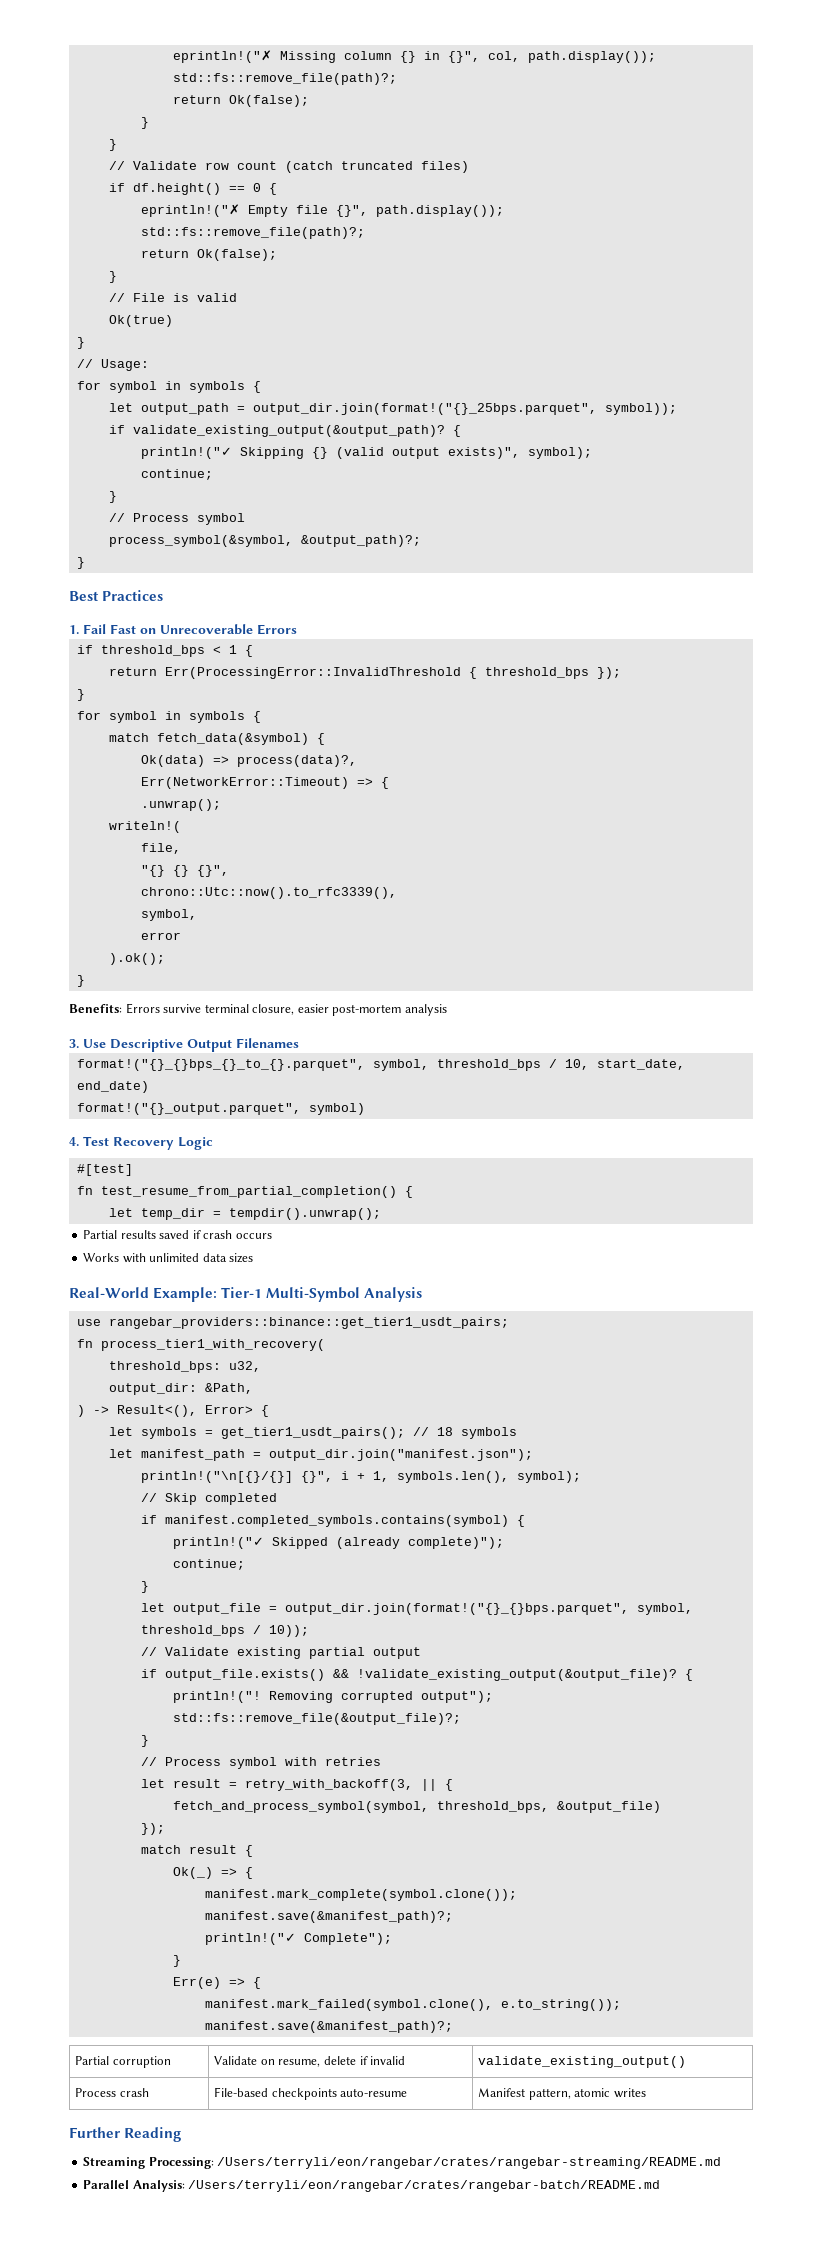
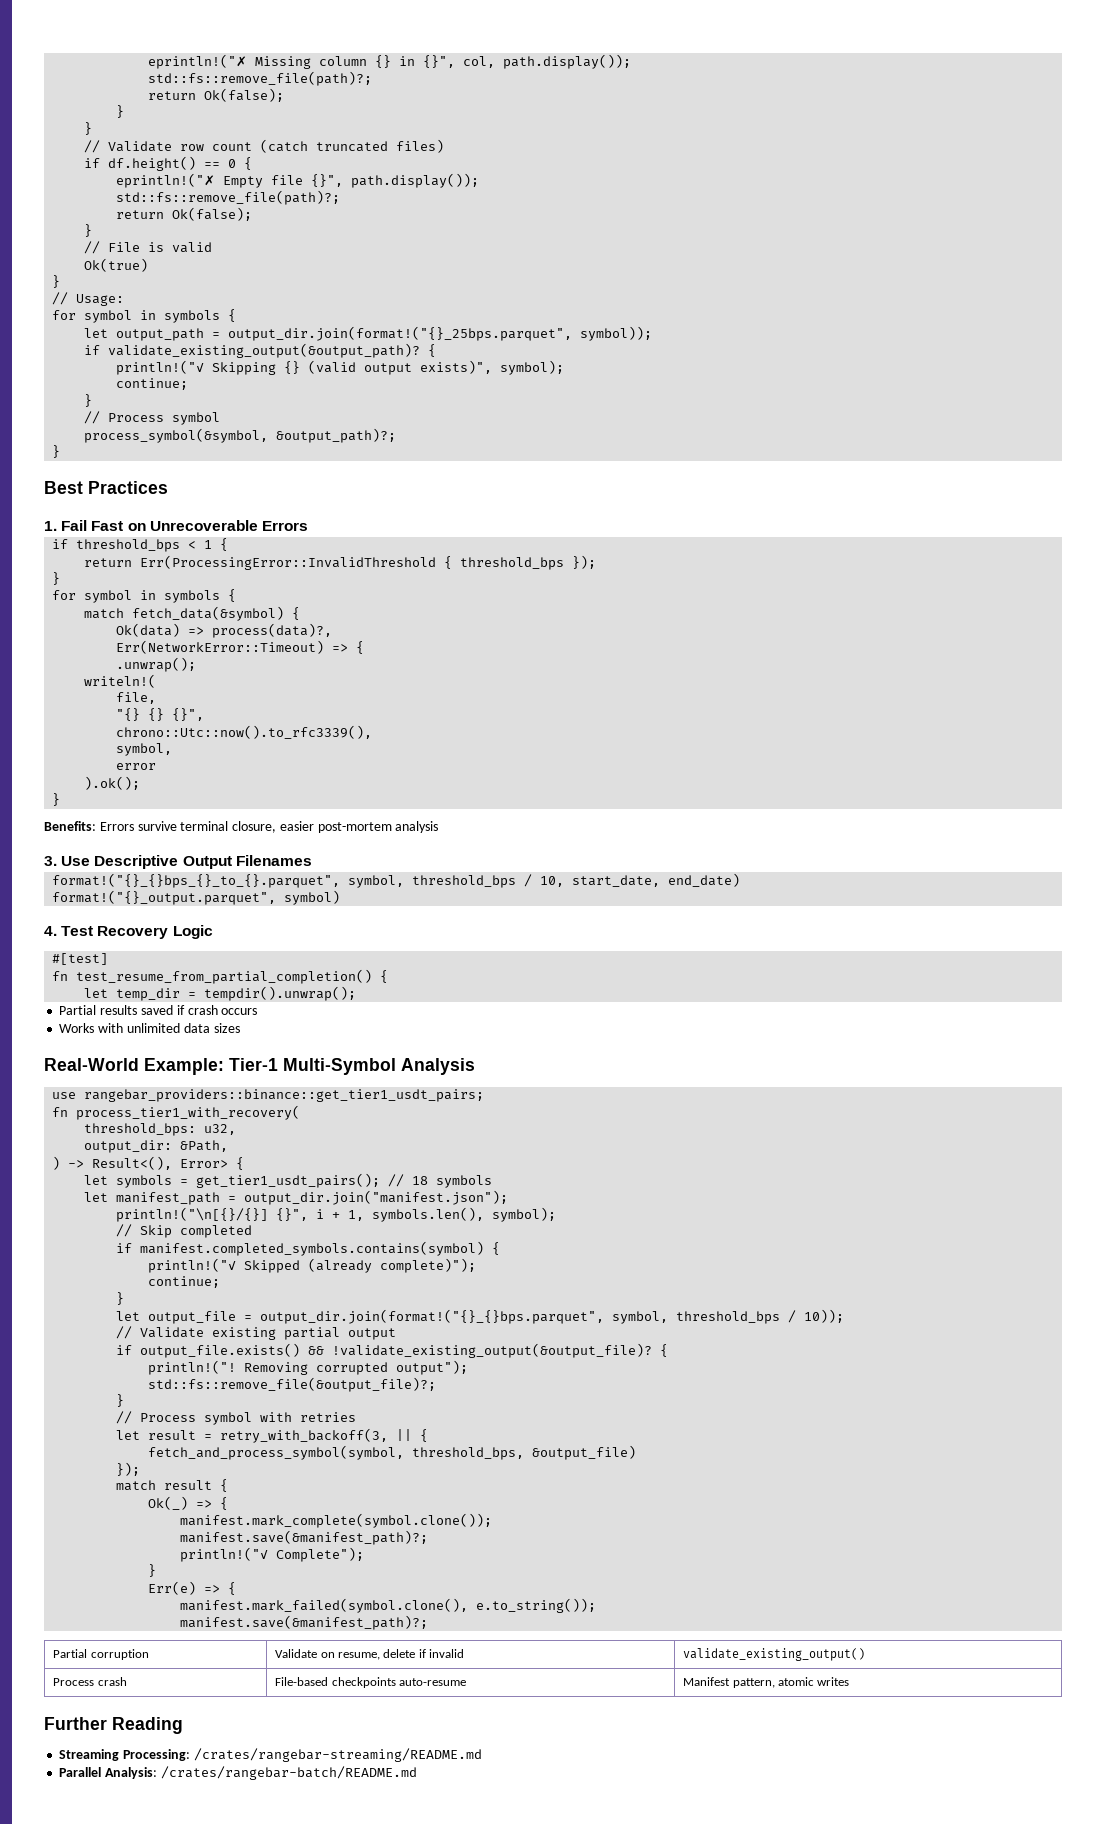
[217,2157,722,2169] /Users/terryli/eon/rangebar/crates/rangebar-streaming/README.md -> [193,1748,482,1762] /crates/rangebar-streaming/README.md
[188,2180,661,2192] /Users/terryli/eon/rangebar/crates/rangebar-batch/README.md -> [160,1766,417,1780] /crates/rangebar-batch/README.md

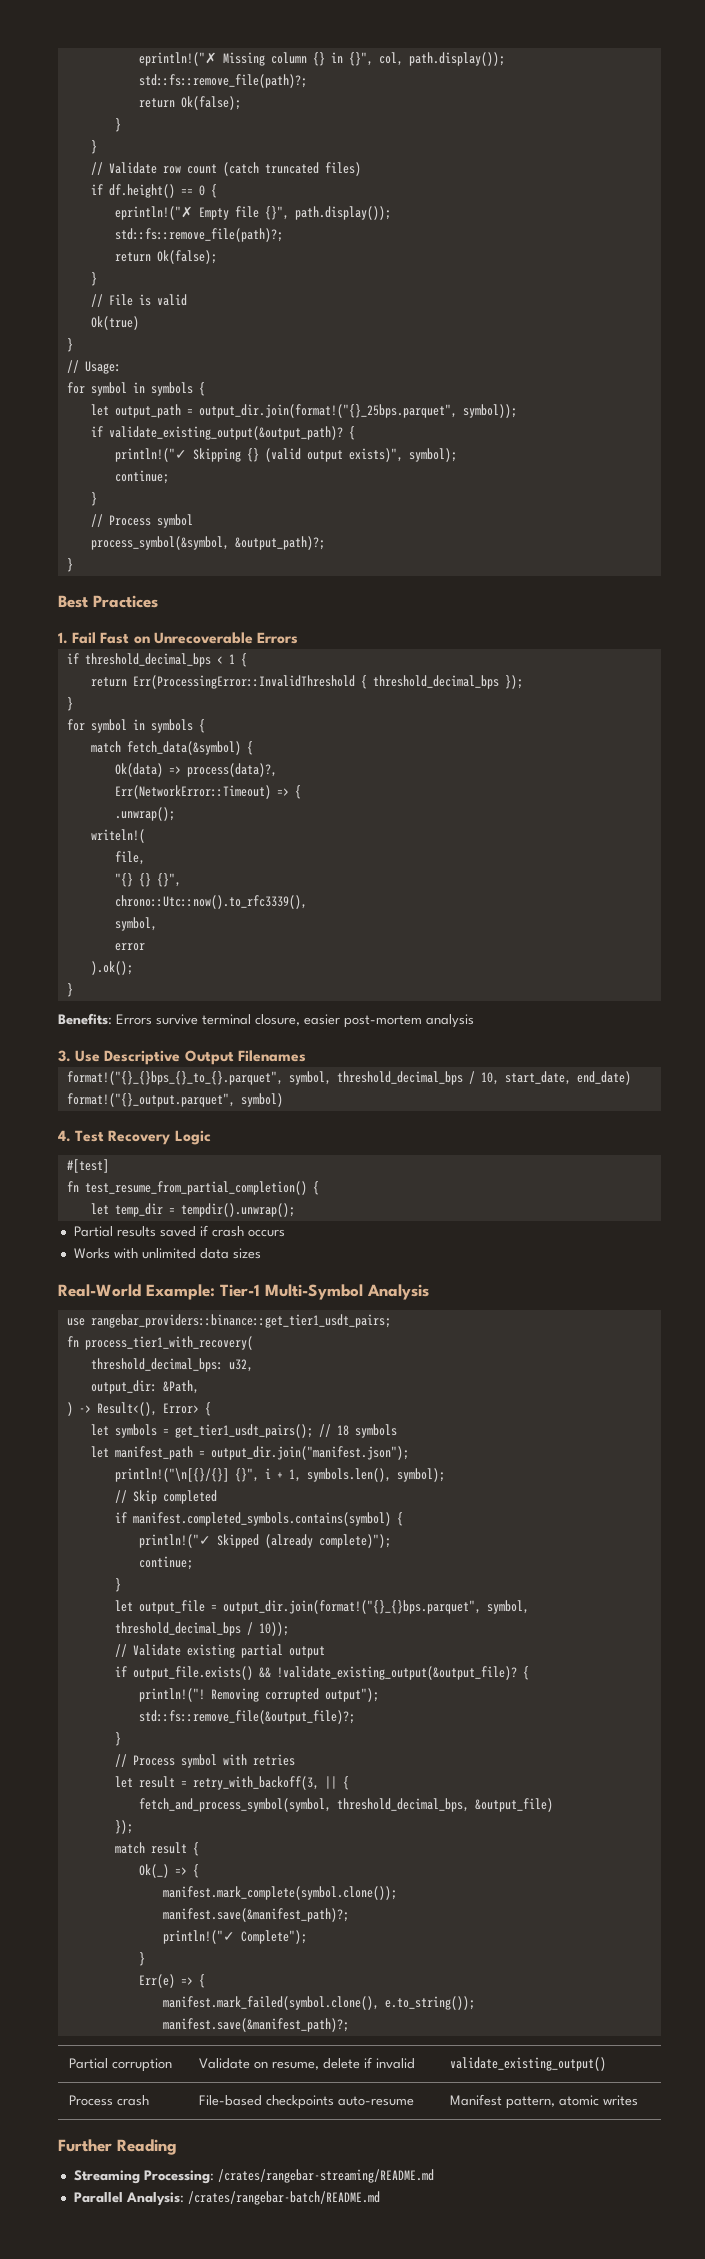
[76,539,181,552] threshold_bps -> [84,653,211,667] threshold_decimal_bps
[460,557,565,570] threshold_bps -> [372,675,499,689] threshold_decimal_bps
[412,875,517,888] threshold_bps -> [336,1071,463,1085] threshold_decimal_bps
[84,1123,197,1136] threshold_bps: -> [90,1358,223,1372] threshold_decimal_bps:
[676,1311,781,1324] threshold_bps -> [114,1622,241,1636] threshold_decimal_bps
[412,1447,525,1460] threshold_bps, -> [336,1798,469,1812] threshold_decimal_bps,

